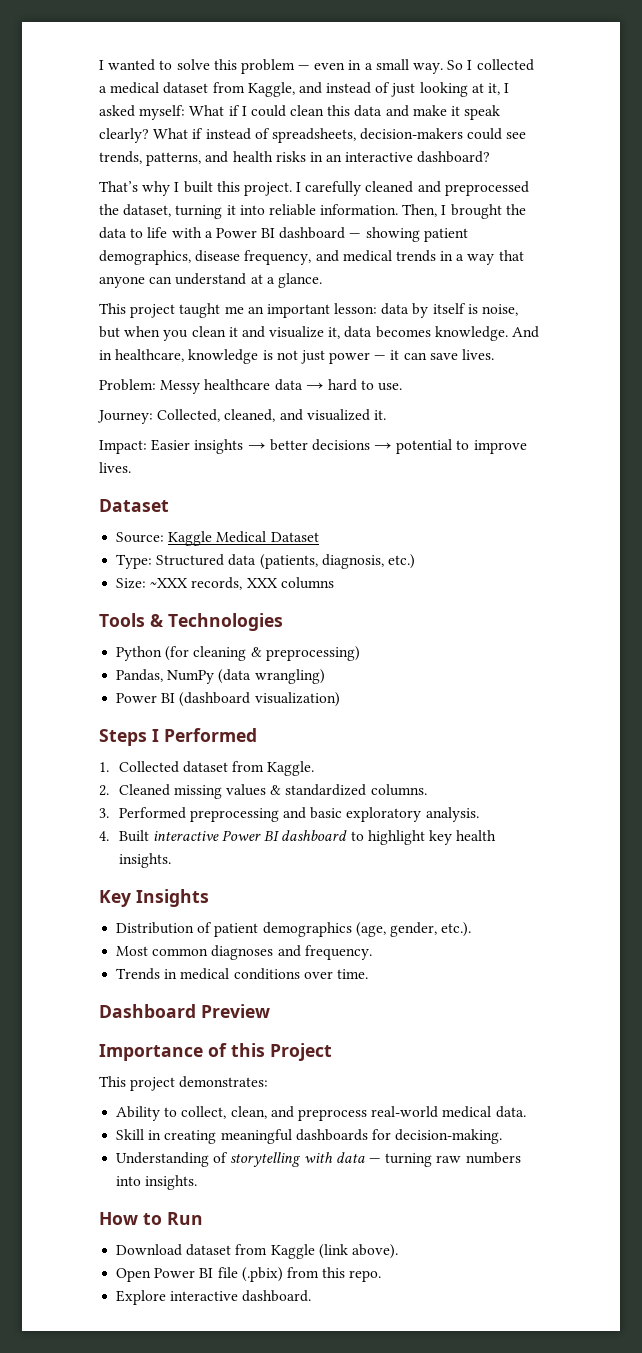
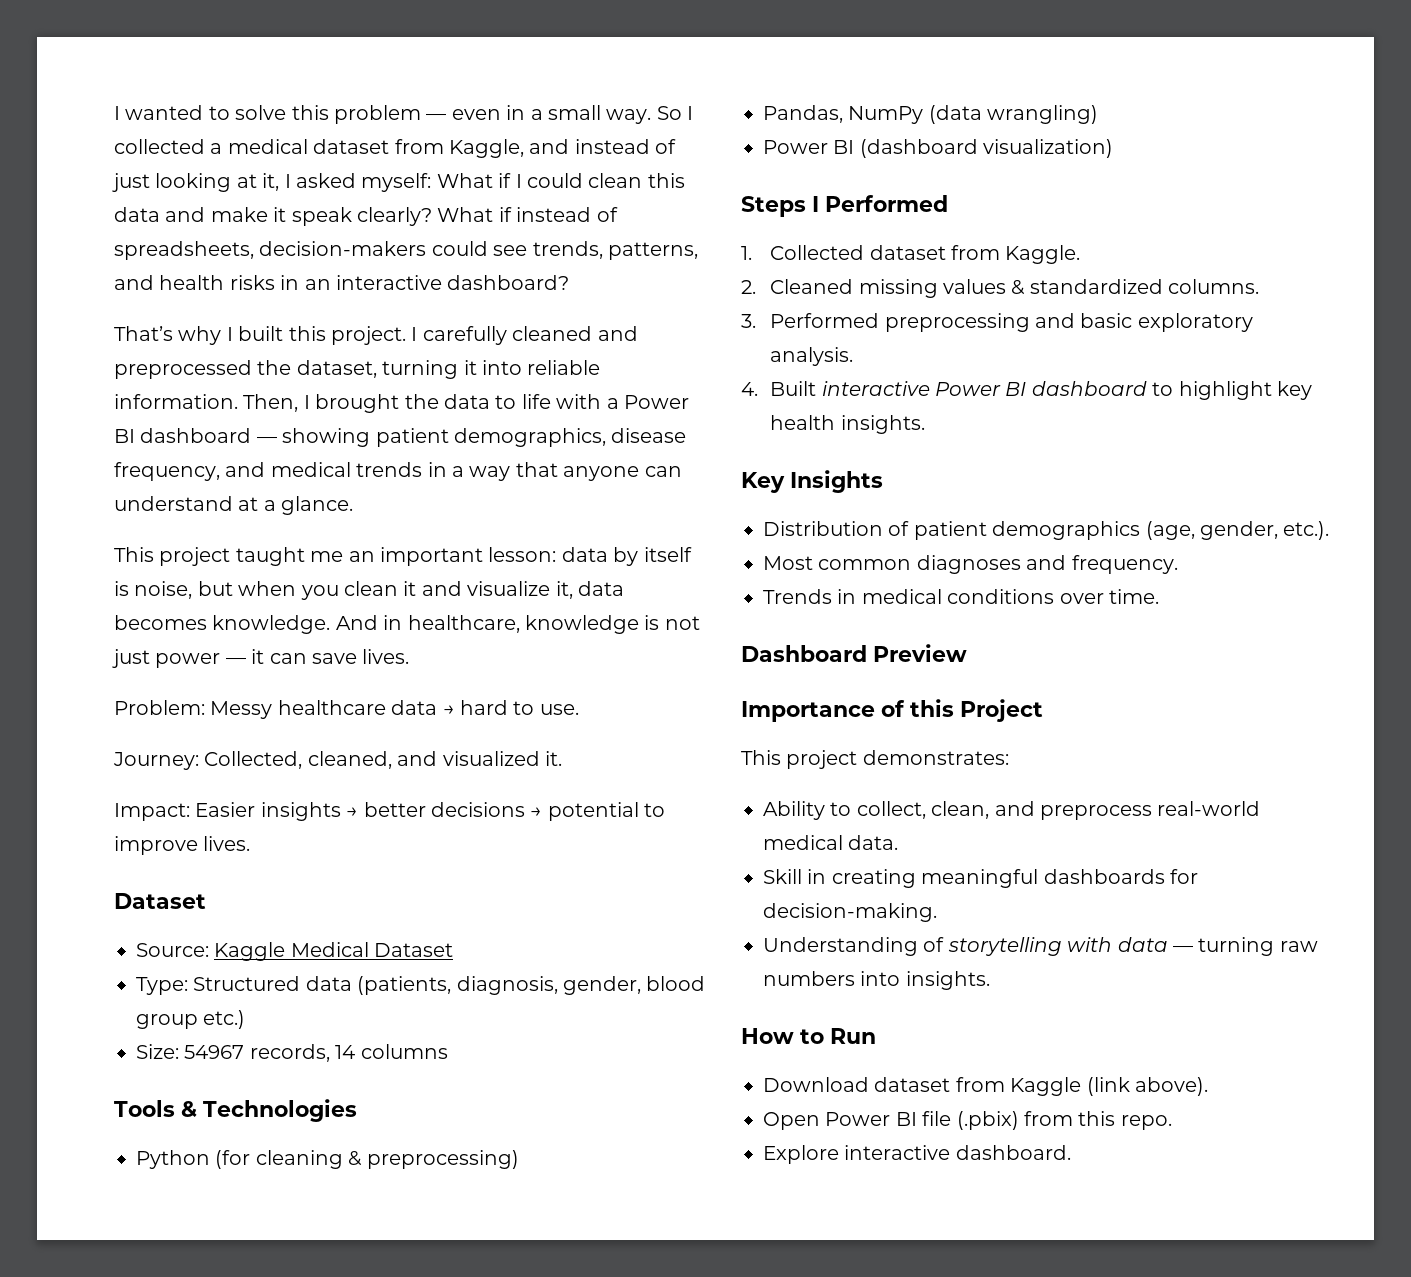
(384, 561) none -> [563,976,706,995] [136,1014,198,1029] gender, blood group
[150,577,277,590] ~XXX records, XXX -> [184,1044,356,1062] 54967 records, 14

